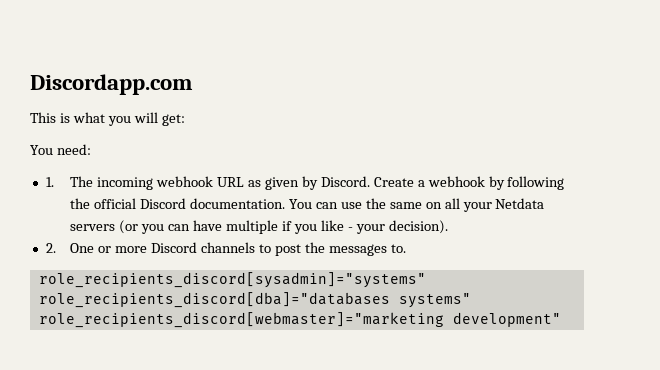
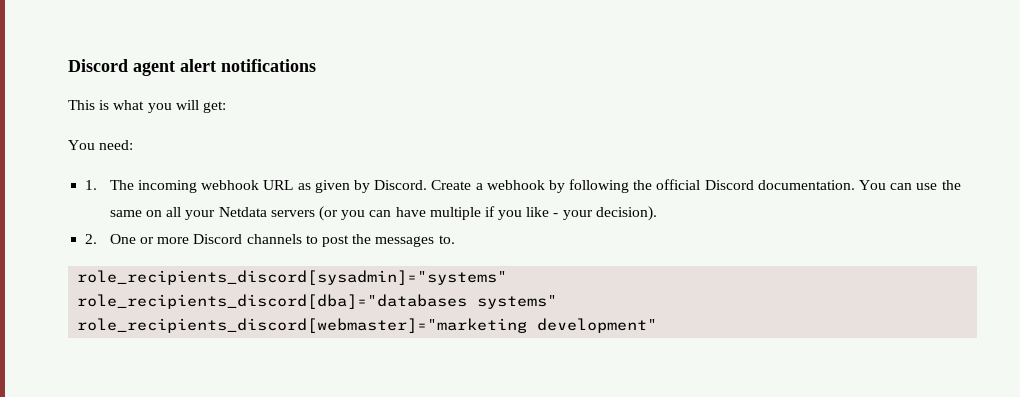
[30,74,193,95] Discordapp.com -> [68,59,316,76] Discord agent alert notifications

